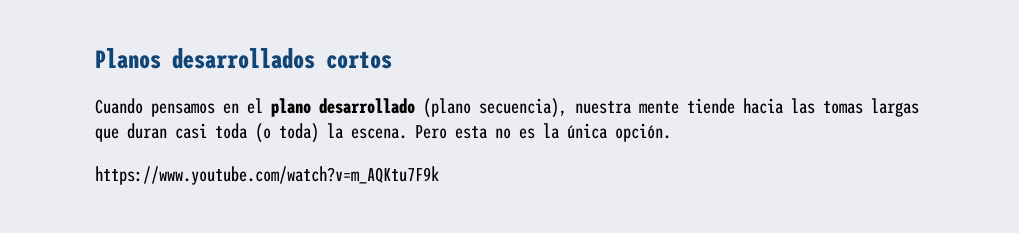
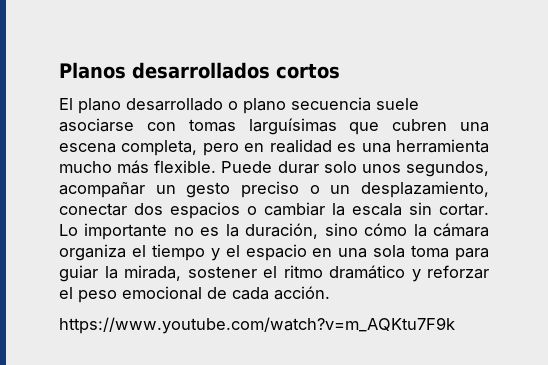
[95,98,919,118] [95,123,671,143] Cuando pensamos en el plano desarrollado (plano secuencia), nuestra mente tiende hacia las tomas largas que duran casi toda (o toda) la escena. Pero esta no es la única opción. -> [59,97,419,114] [59,118,489,135] [59,139,489,156] [59,160,490,177] [59,181,489,198] [59,202,489,219] [59,223,490,240] [59,244,489,261] [59,265,489,282] [59,286,330,303] El plano desarrollado o plano secuencia suele asociarse con tomas larguísimas que cubren una escena completa, pero en realidad es una herramienta mucho más flexible. Puede durar solo unos segundos, acompañar un gesto preciso o un desplazamiento, conectar dos espacios o cambiar la escala sin cortar. Lo importante no es la duración, sino cómo la cámara organiza el tiempo y el espacio en una sola toma para guiar la mirada, sostener el ritmo dramático y reforzar el peso emocional de cada acción.

